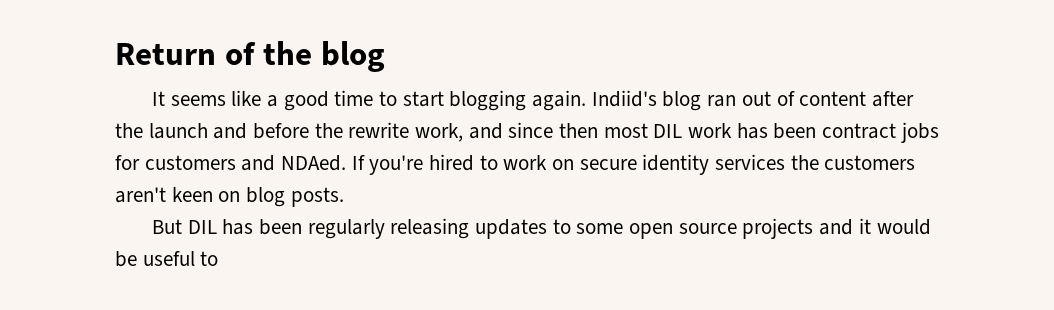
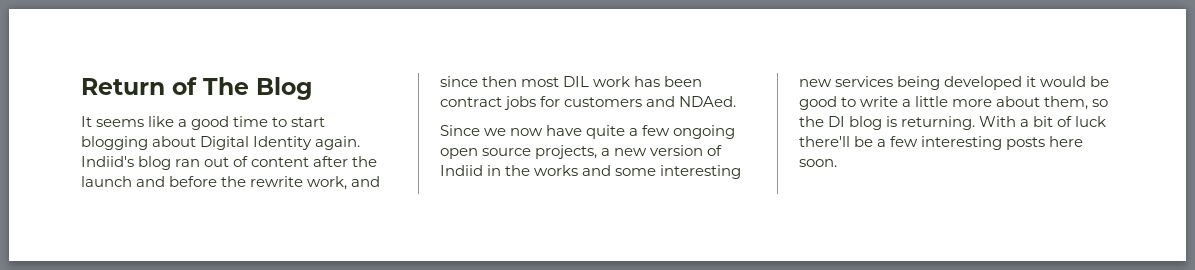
[262,41,385,72] the blog -> [203,77,312,100] The Blog
(527, 100) none -> [152,136,313,150] about Digital Identity
[351,154,916,175] [115,187,344,207] [152,218,931,239] [115,251,219,267] If you're hired to work on secure identity services the customers aren't keen on blog posts. // But DIL has been regularly releasing updates to some open source projects and it would be useful to -> [440,125,736,139] [440,145,723,159] [440,165,742,179] [799,76,1110,90] [799,96,1109,110] [799,116,1107,130] [799,136,1084,150] [799,159,837,167] // Since we now have quite a few ongoing open source projects, a new version of Indiid in the works and some interesting new services being developed it would be good to write a little more about them, so the DI blog is returning. With a bit of luck there'll be a few interesting posts here soon.

